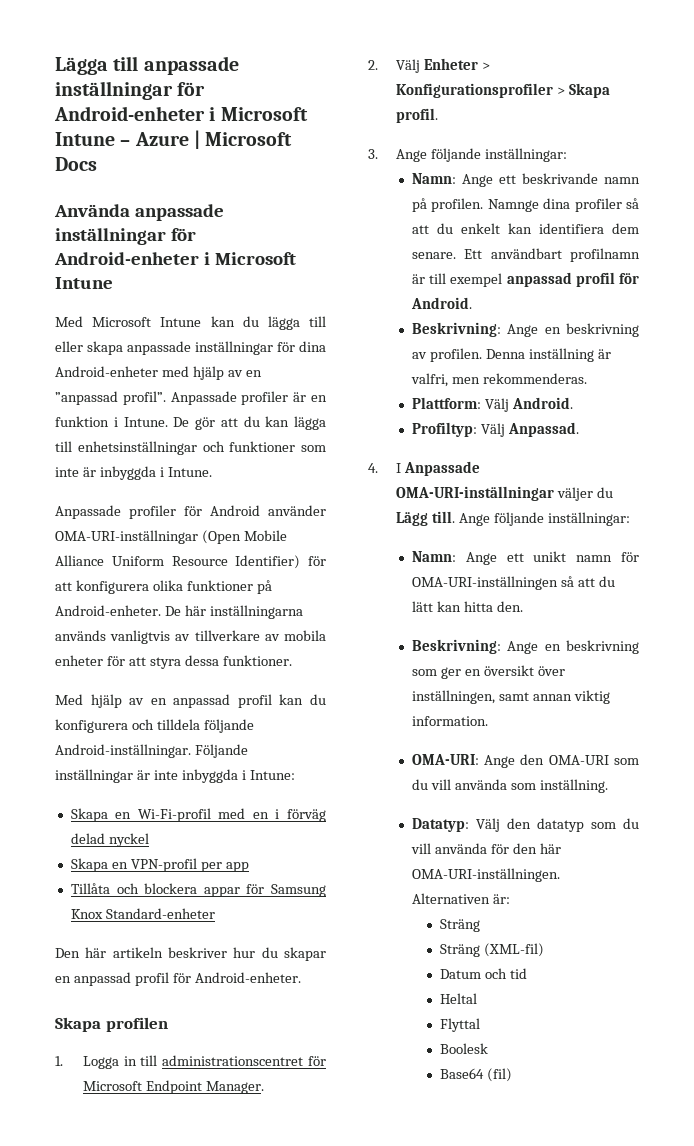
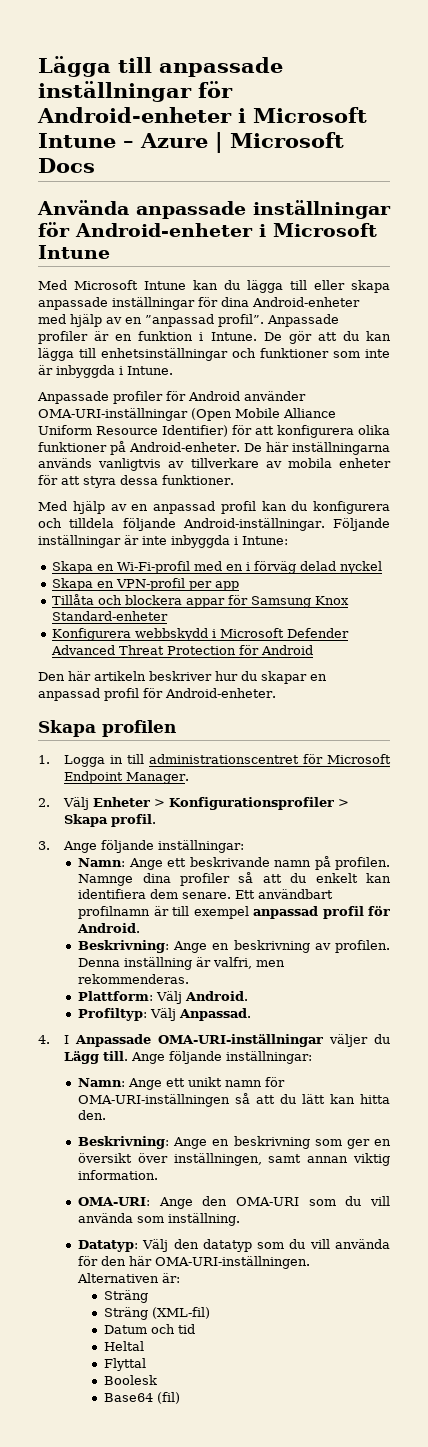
(215, 913) none -> [52,628,350,641] [51,645,314,655] // Konfigurera webbskydd i Microsoft Defender Advanced Threat Protection för Android

